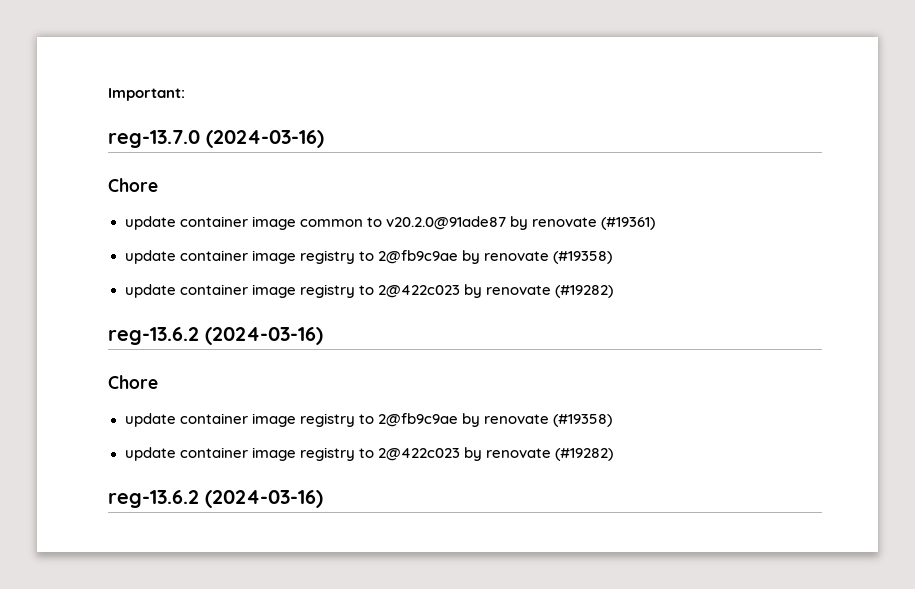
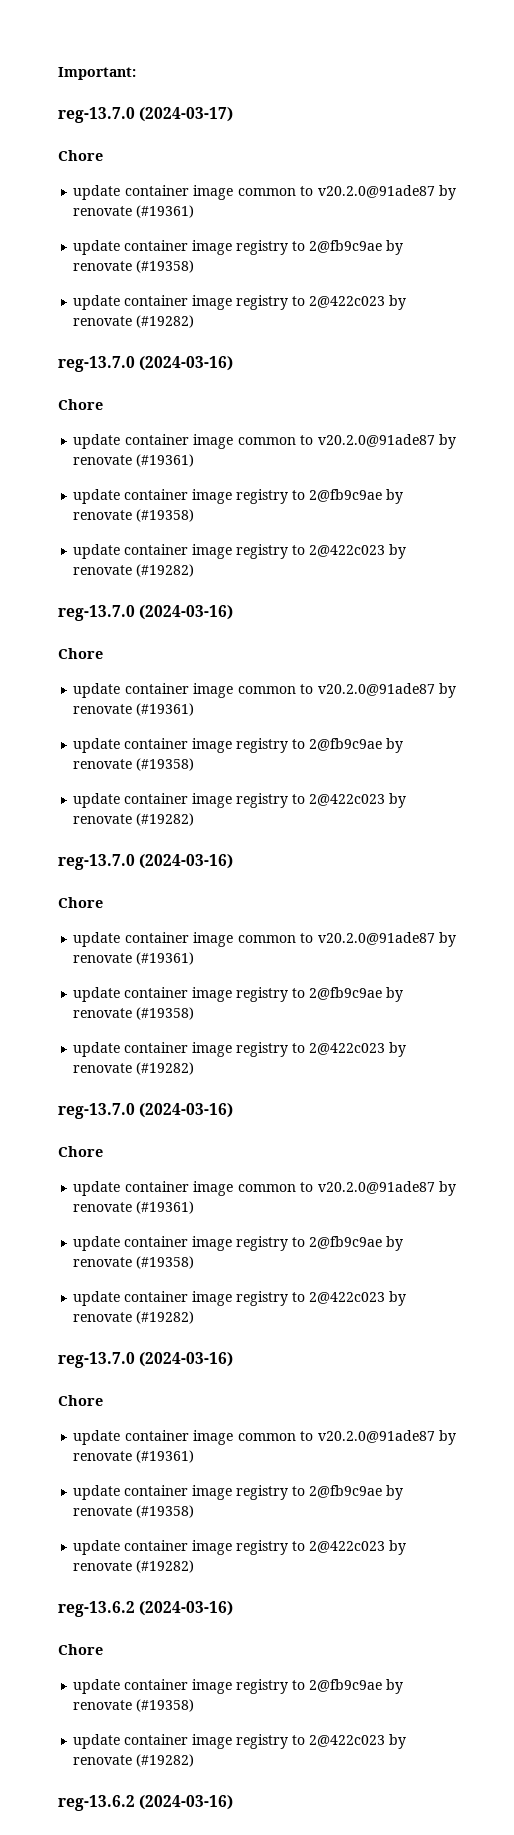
(185, 94) none -> [58,107,234,123] [58,150,103,161] [73,185,457,200] [73,205,195,218] [73,240,404,255] [73,260,195,273] [73,295,407,310] [73,315,195,328] [58,356,234,372] [58,399,103,410] [73,434,457,449] [73,454,195,467] [73,489,404,504] [73,509,195,522] [73,544,407,559] [73,564,195,577] [58,605,234,621] [58,648,103,659] [73,683,457,698] [73,703,195,716] [73,738,404,753] [73,758,195,771] [73,793,407,808] [73,813,195,826] [58,854,234,870] [58,897,103,908] [73,932,457,947] [73,952,195,965] [73,987,404,1002] [73,1007,195,1020] [73,1042,407,1057] [73,1062,195,1075] [58,1103,234,1119] [58,1146,103,1157] [73,1181,457,1196] [73,1201,195,1214] [73,1236,404,1251] [73,1256,195,1269] [73,1291,407,1306] [73,1311,195,1324] // reg-13.7.0 (2024-03-17) // Chore // update container image common to v20.2.0@91ade87 by renovate (#19361) // update container image registry to 2@fb9c9ae by renovate (#19358) // update container image registry to 2@422c023 by renovate (#19282) // reg-13.7.0 (2024-03-16) // Chore // update container image common to v20.2.0@91ade87 by renovate (#19361) // update container image registry to 2@fb9c9ae by renovate (#19358) // update container image registry to 2@422c023 by renovate (#19282) // reg-13.7.0 (2024-03-16) // Chore // update container image common to v20.2.0@91ade87 by renovate (#19361) // update container image registry to 2@fb9c9ae by renovate (#19358) // update container image registry to 2@422c023 by renovate (#19282) // reg-13.7.0 (2024-03-16) // Chore // update container image common to v20.2.0@91ade87 by renovate (#19361) // update container image registry to 2@fb9c9ae by renovate (#19358) // update container image registry to 2@422c023 by renovate (#19282) // reg-13.7.0 (2024-03-16) // Chore // update container image common to v20.2.0@91ade87 by renovate (#19361) // update container image registry to 2@fb9c9ae by renovate (#19358) // update container image registry to 2@422c023 by renovate (#19282)

